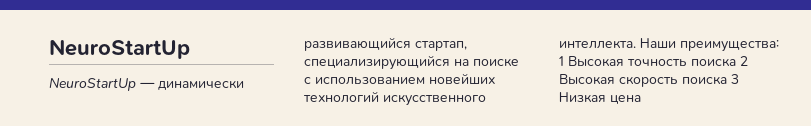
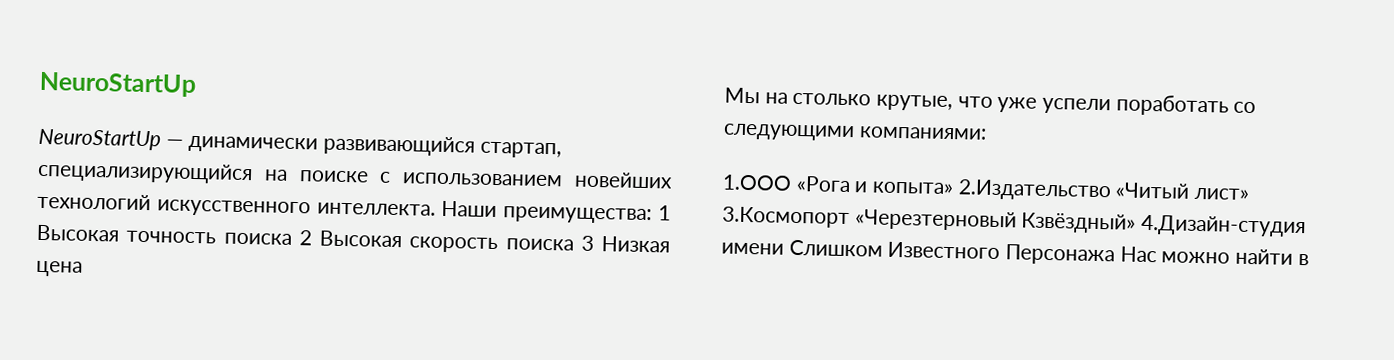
(641, 99) none -> [724,87,1257,117] [723,123,987,142] [722,174,1250,202] [722,206,1307,238] [721,239,1309,266] // Мы на столько крутые, что уже успели поработать со следующими компаниями: // 1.ООО «Рога и копыта» 2.Издательство «Читый лист» 3.Космопорт «Черезтерновый Кзвёздный» 4.Дизайн-студия имени Слишком Известного Персонажа Нас можно найти в

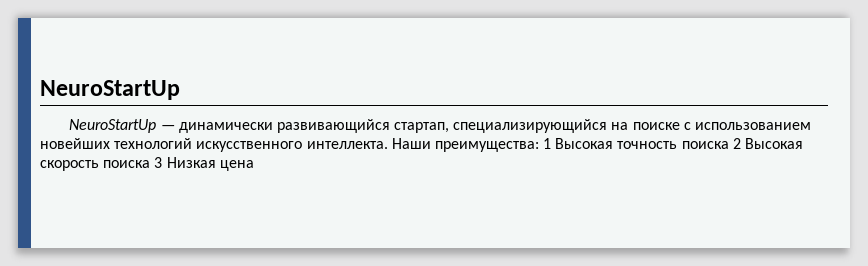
[724,87,1257,117] [723,123,987,142] [722,174,1250,202] [722,206,1307,238] [721,239,1309,266] // Мы на столько крутые, что уже успели поработать со следующими компаниями: // 1.ООО «Рога и копыта» 2.Издательство «Читый лист» 3.Космопорт «Черезтерновый Кзвёздный» 4.Дизайн-студия имени Слишком Известного Персонажа Нас можно найти в -> (254, 165) none

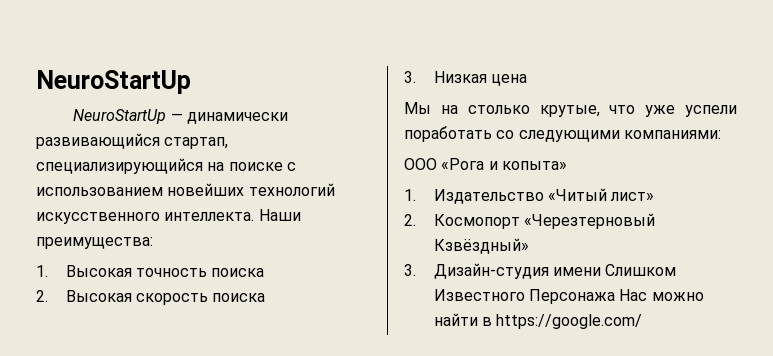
[543,138,552,149] 1 -> [36,265,48,277] // 1.
[732,138,741,149] 2 -> [36,290,48,302] // 2.
[154,157,163,168] 3 -> [404,71,416,83] // 3.
(254, 165) none -> [404,102,737,117] [404,126,721,142] [404,158,567,170] [404,188,655,204] [404,213,656,229] [433,238,529,254] [404,263,677,279] [433,289,704,304] [433,313,643,329] // Мы на столько крутые, что уже успели поработать со следующими компаниями: // ООО «Рога и копыта» // 1. Издательство «Читый лист» // 2. Космопорт «Черезтерновый Кзвёздный» // 3. Дизайн-студия имени Слишком Известного Персонажа Нас можно найти в https://google.com/

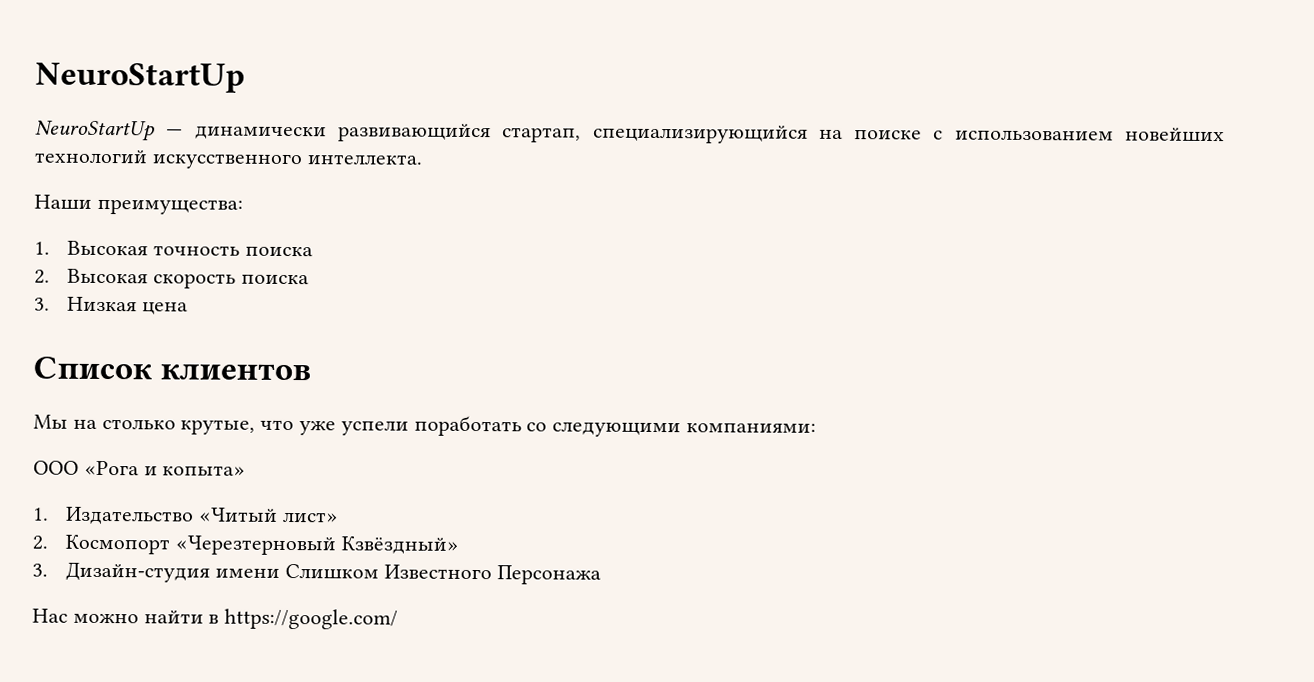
(255, 216) none -> (423, 159) //
(528, 80) none -> [33,356,312,381] // Список клиентов
(616, 296) none -> (601, 575) //

